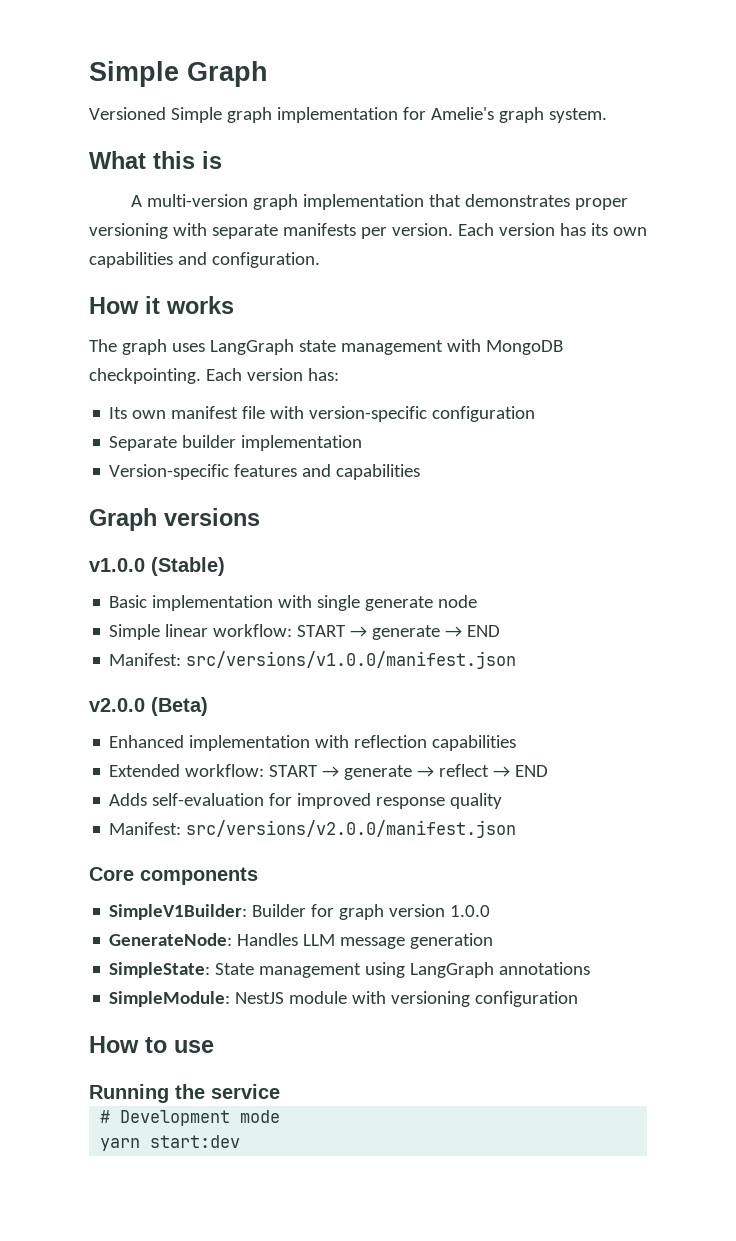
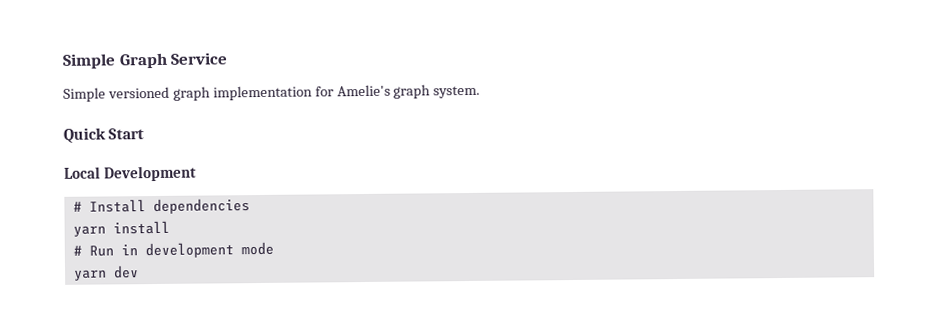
[89,107,222,123] // Versioned Simple -> [170,52,229,65] [63,86,170,102] Service // Simple versioned
[89,151,222,169] [131,194,629,210] [89,223,647,239] [89,252,320,268] [89,296,234,314] [89,339,563,355] [89,368,339,384] [109,406,536,422] [109,435,363,451] [109,464,421,480] [89,508,260,531] [89,557,225,576] [109,595,478,611] [109,624,501,640] [109,651,517,669] [89,697,208,716] [109,735,517,751] [109,764,549,780] [109,793,503,809] [109,820,517,838] [89,867,258,885] [109,904,491,920] [109,933,494,949] [109,962,591,978] [109,991,579,1007] [89,1036,214,1053] [89,1084,280,1103] [100,1110,231,1126] What this is // A multi-version graph implementation that demonstrates proper versioning with separate manifests per version. Each version has its own capabilities and configuration. // How it works // The graph uses LangGraph state management with MongoDB checkpointing. Each version has: // Its own manifest file with version-specific configuration // Separate builder implementation // Version-specific features and capabilities // Graph versions // v1.0.0 (Stable) // Basic implementation with single generate node // Simple linear workflow: START → generate → END // Manifest: src/versions/v1.0.0/manifest.json // v2.0.0 (Beta) // Enhanced implementation with reflection capabilities // Extended workflow: START → generate → reflect → END // Adds self-evaluation for improved response quality // Manifest: src/versions/v2.0.0/manifest.json // Core components // SimpleV1Builder: Builder for graph version 1.0.0 // GenerateNode: Handles LLM message generation // SimpleState: State management using LangGraph annotations // SimpleModule: NestJS module with versioning configuration // How to use // Running the service // # Development -> [63,127,145,143] [64,165,198,182] [72,198,250,215] [72,220,170,237] [72,242,234,259] Quick Start // Local Development // # Install dependencies // yarn install // # Run in development
[150,1135,241,1148] start:dev -> [112,265,139,279] dev

